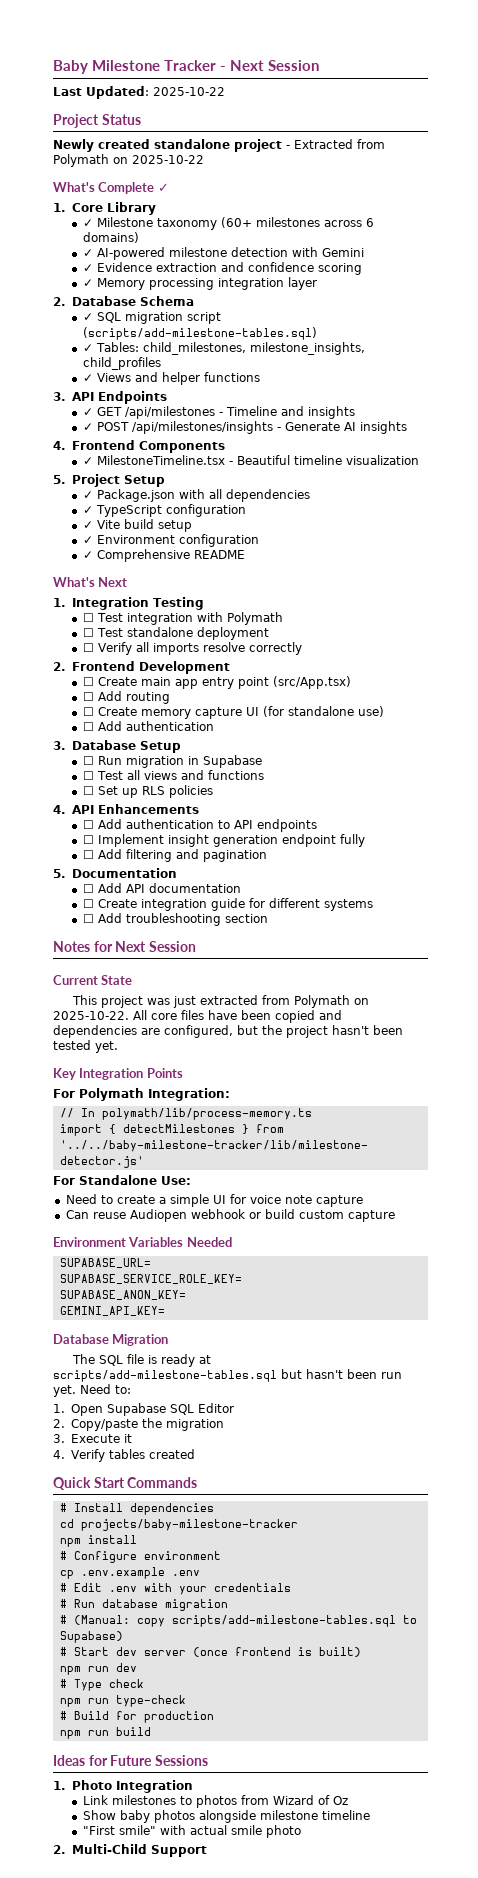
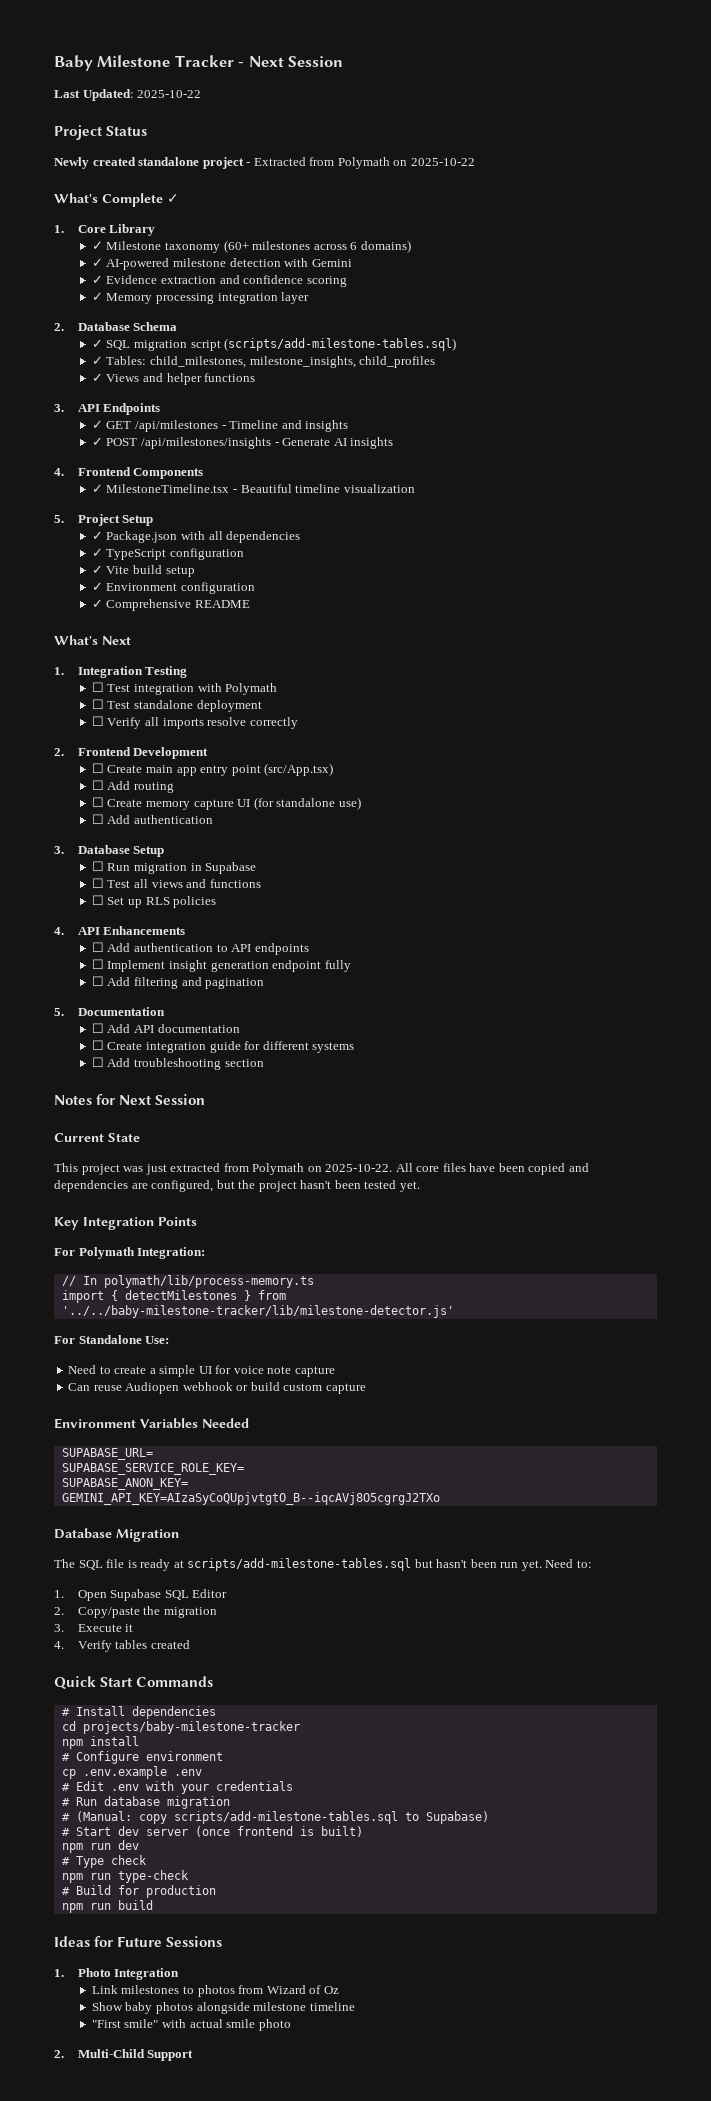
[59,1306,165,1316] GEMINI_API_KEY= -> [61,1492,440,1505] GEMINI_API_KEY=AIzaSyCoQUpjvtgtO_B--iqcAVj8O5cgrgJ2TXo

